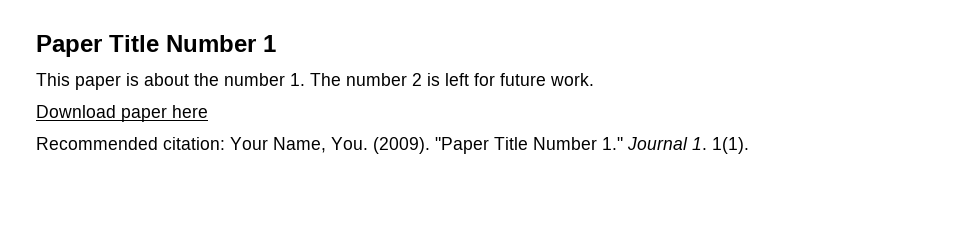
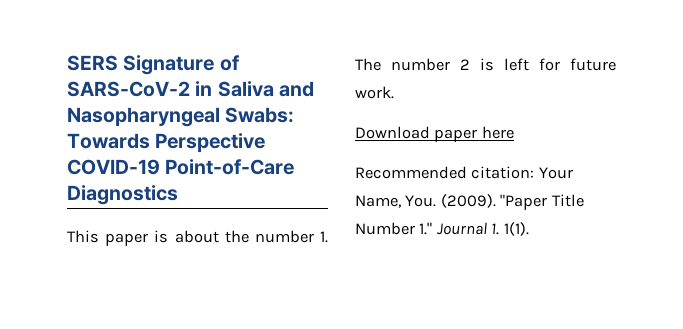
[36,35,276,57] Paper Title Number 1 -> [67,55,239,75] [67,81,315,97] [67,107,295,127] [67,133,266,152] [67,159,295,175] [67,185,178,205] SERS Signature of SARS-CoV-2 in Saliva and Nasopharyngeal Swabs: Towards Perspective COVID-19 Point-of-Care Diagnostics

